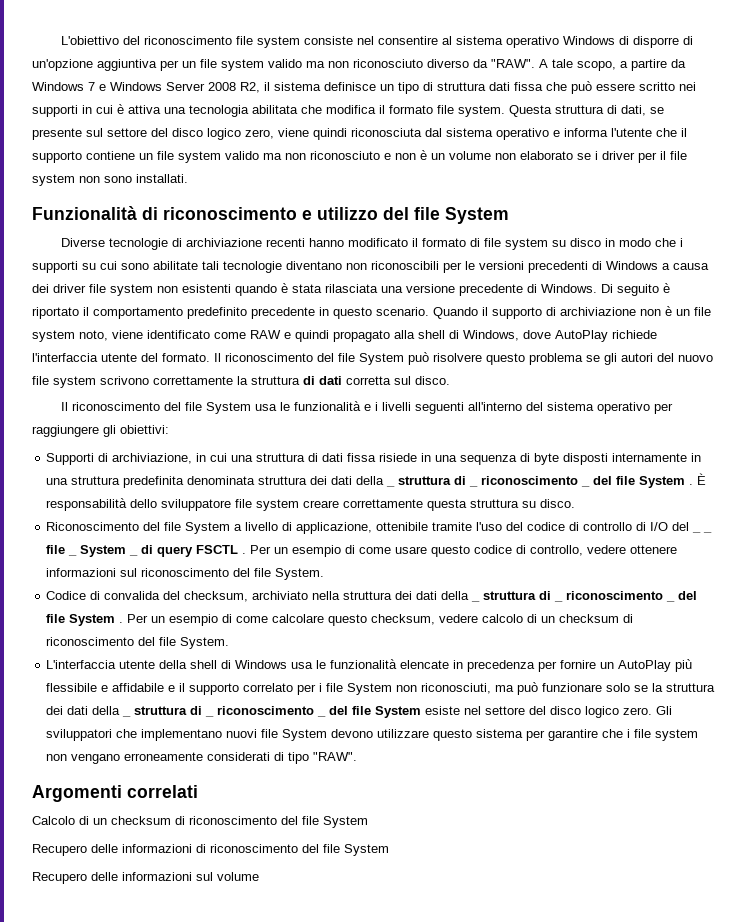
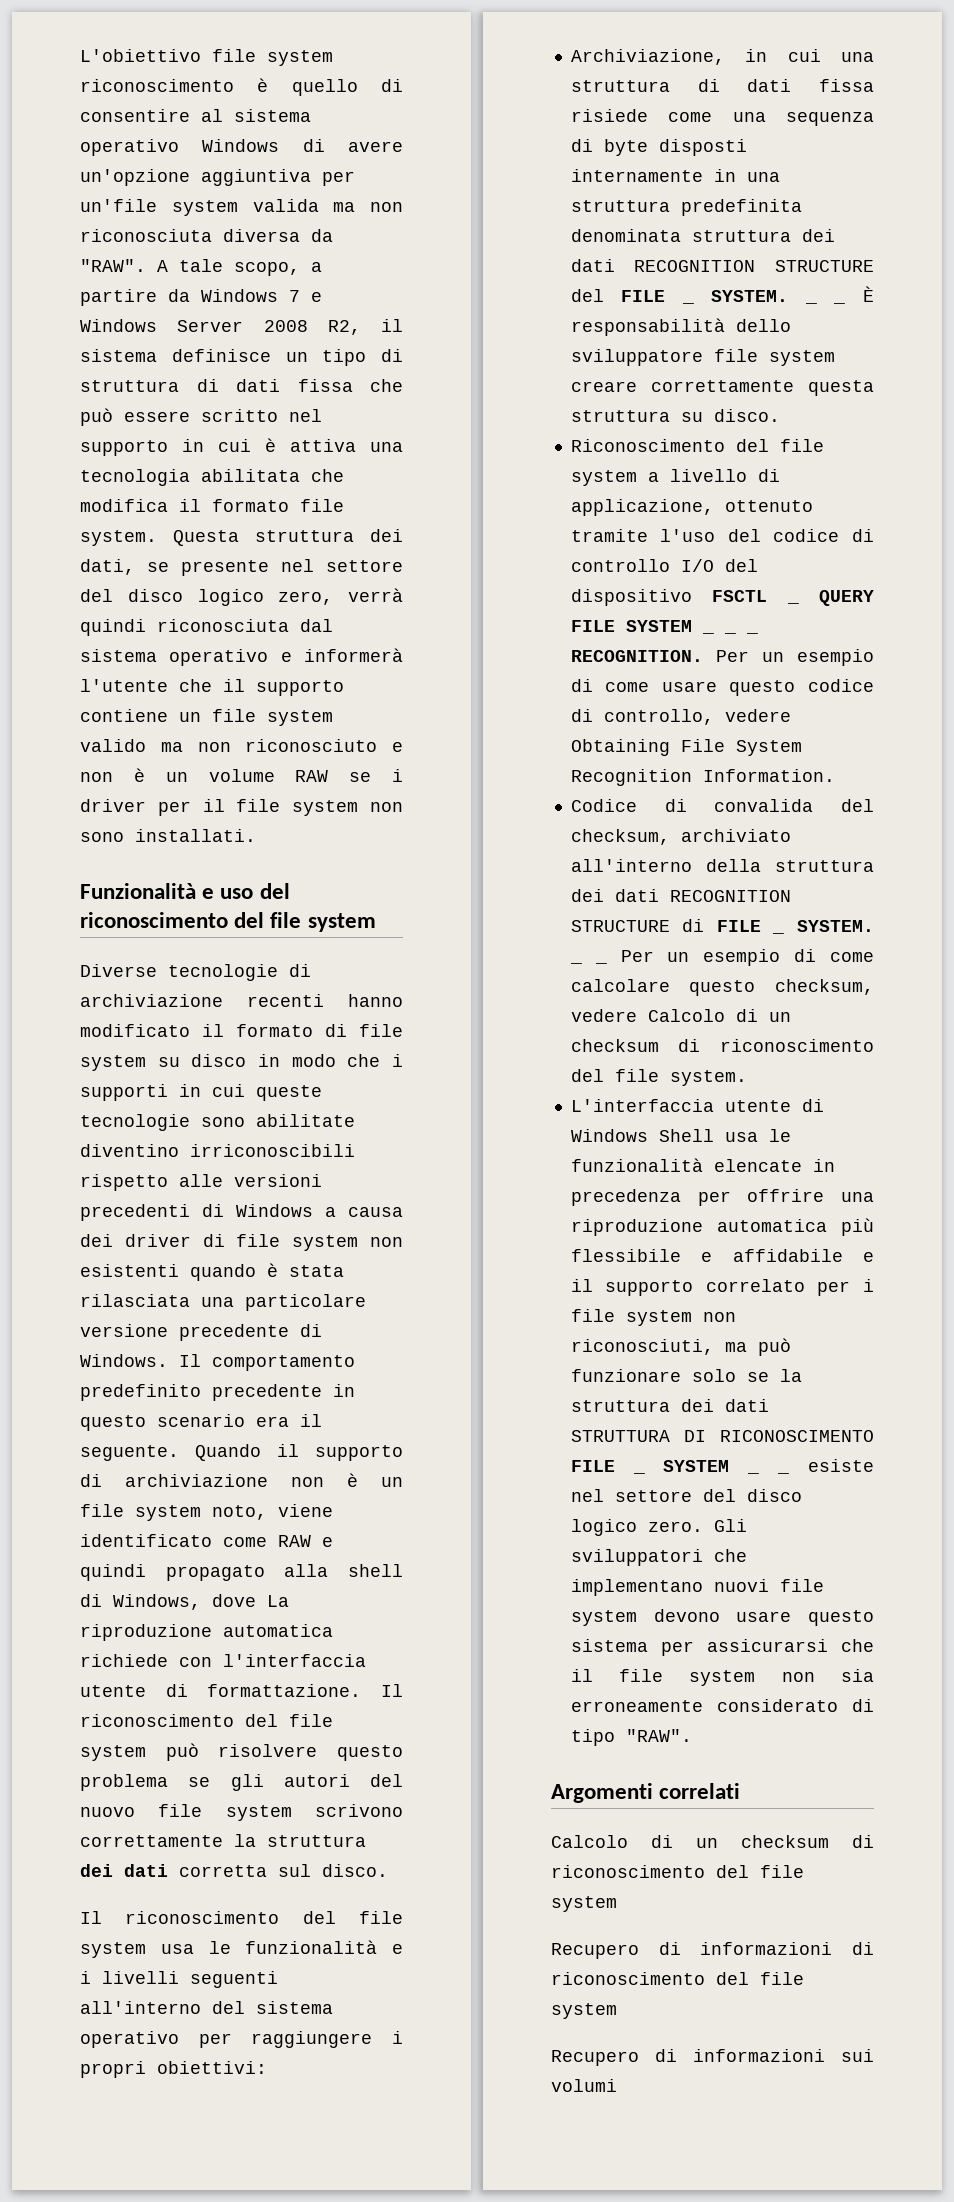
[123,36,375,48] del riconoscimento file system consiste nel -> [212,49,333,66] [80,78,403,96] file system riconoscimento è quello di
[633,36,694,48] disporre di -> [348,141,403,152] avere
[182,59,469,71] un file system valido ma non riconosciuto diverso -> [80,199,403,216] [80,229,300,242] un'file system valida ma non riconosciuta diversa
(486, 86) none -> [196,379,219,392] di
[679,82,696,91] [32,105,78,117] nei supporti -> [289,409,322,422] [80,440,168,456] nel supporto
[607,105,617,114] di -> [370,529,403,542] dei
[86,128,103,137] sul -> [281,559,314,572] nel
[278,128,309,137] viene -> [348,588,403,602] verrà
[564,128,608,137] informa -> [304,648,403,662] informerà
[495,151,573,160] non elaborato -> [295,770,329,782] RAW
[142,207,509,224] di riconoscimento e utilizzo del file System -> [202,883,290,899] [80,912,376,932] e uso del riconoscimento del file system
[82,261,475,273] su cui sono abilitate tali tecnologie diventano non riconoscibili per le -> [179,1084,322,1101] [80,1114,355,1131] [80,1144,355,1157] [80,1174,223,1191] in cui queste tecnologie sono abilitate diventino irriconoscibili rispetto alle
(86, 288) none -> [202,1234,225,1247] di
(403, 289) none -> [245,1294,366,1311] particolare
[601,283,670,296] [32,307,89,319] Di seguito è riportato il -> [179,1354,201,1367] Il
[376,307,429,316] scenario. -> [157,1414,322,1427] [80,1445,179,1461] scenario era il seguente.
[555,330,657,342] [32,353,404,365] AutoPlay richiede l'interfaccia utente del formato. Il riconoscimento del file System -> [267,1595,289,1607] [80,1624,333,1641] [80,1654,366,1667] [80,1684,403,1697] [80,1714,333,1727] [80,1745,146,1761] La riproduzione automatica richiede con l'interfaccia utente di formattazione. Il riconoscimento del file system
[303,376,315,385] di -> [80,1864,113,1877] dei
[206,402,252,414] System -> [80,1942,146,1958] system
[103,425,116,437] gli -> [392,2031,403,2044] [80,2061,146,2078] i propri
[46,453,193,465] Supporti di archiviazione, -> [570,49,725,65] Archiviazione,
[421,453,432,462] in -> [668,112,713,122] come
[356,476,385,485] [386,485,396,487] [398,476,467,485] [469,485,479,487] [481,476,579,485] [581,485,591,487] [593,476,694,488] della _ struttura di _ riconoscimento _ del file System . -> [634,260,874,272] [570,289,666,302] [681,302,694,304] [711,290,789,302] [804,302,846,304] RECOGNITION STRUCTURE del FILE _ SYSTEM. _ _
[185,522,231,534] System -> [570,470,637,486] system
[376,522,429,531] ottenibile -> [724,500,813,512] ottenuto
[636,522,647,531] di -> (670, 565) none
[692,531,713,533] [46,545,66,554] [68,545,139,557] [141,545,247,557] _ _ file _ System _ di query FSCTL . -> [570,589,768,606] [786,590,874,606] [570,620,692,632] [701,632,758,634] [570,650,703,662] dispositivo FSCTL _ QUERY FILE SYSTEM _ _ _ RECOGNITION.
[630,545,678,554] [46,568,325,580] ottenere informazioni sul riconoscimento del file System. -> [570,739,802,756] [570,769,835,786] Obtaining File System Recognition Information.
[312,591,470,600] [471,600,481,602] [483,591,552,600] [554,600,564,602] [566,591,664,600] [666,600,676,602] [678,591,698,600] [46,614,124,626] nella struttura dei dati della _ struttura di _ riconoscimento _ del file System . -> [570,859,874,872] [570,889,791,902] [570,919,761,932] [772,932,785,934] [797,920,874,932] [569,962,607,964] all'interno della struttura dei dati RECOGNITION STRUCTURE di FILE _ SYSTEM. _ _
[482,614,634,623] [46,637,230,649] calcolo di un checksum di riconoscimento del file System. -> [647,1009,791,1022] [570,1039,874,1052] [570,1069,747,1086] Calcolo di un checksum di riconoscimento del file system.
[159,660,288,669] della shell di Windows -> [801,1099,824,1112] [570,1129,714,1142] di Windows Shell
[560,660,672,672] fornire un AutoPlay -> [747,1189,874,1202] [570,1219,827,1236] offrire una riproduzione automatica
[347,683,393,695] System -> [625,1310,692,1326] system
[92,706,121,715] [122,715,132,717] [134,706,203,715] [205,715,215,717] [217,706,315,715] [317,715,327,717] [329,706,422,718] della _ struttura di _ riconoscimento _ del file System -> [570,1430,874,1442] [570,1460,615,1472] [632,1472,645,1474] [663,1460,730,1472] [747,1472,790,1474] STRUTTURA DI RICONOSCIMENTO FILE _ SYSTEM _ _
[282,729,699,741] [46,752,271,764] System devono utilizzare questo sistema per garantire che i file system non vengano erroneamente considerati -> [570,1609,874,1626] [570,1639,874,1656] [570,1669,874,1686] [570,1699,838,1712] system devono usare questo sistema per assicurarsi che il file system non sia erroneamente considerato
[323,816,368,828] [32,844,118,856] System // Recupero delle -> [551,1896,617,1912] [551,1942,681,1959] system // Recupero di
[344,844,389,856] [32,872,259,884] System // Recupero delle informazioni sul volume -> [551,2003,617,2019] [551,2049,874,2066] [551,2079,617,2092] system // Recupero di informazioni sui volumi

